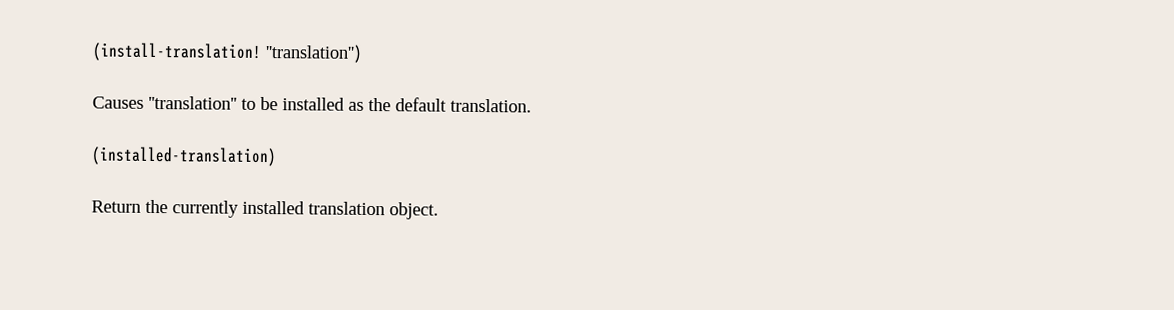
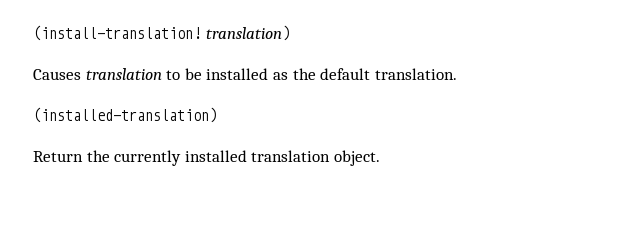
[265,44,363,63] ''translation'') -> [205,25,290,41] translation)
[148,95,237,110] ''translation'' -> [85,68,162,80] translation

